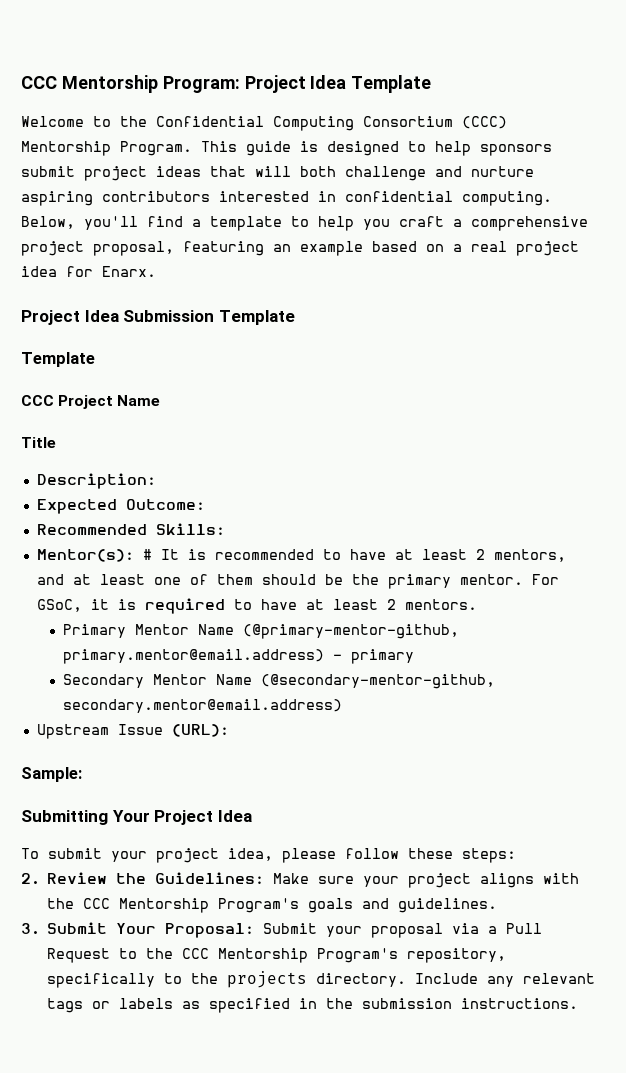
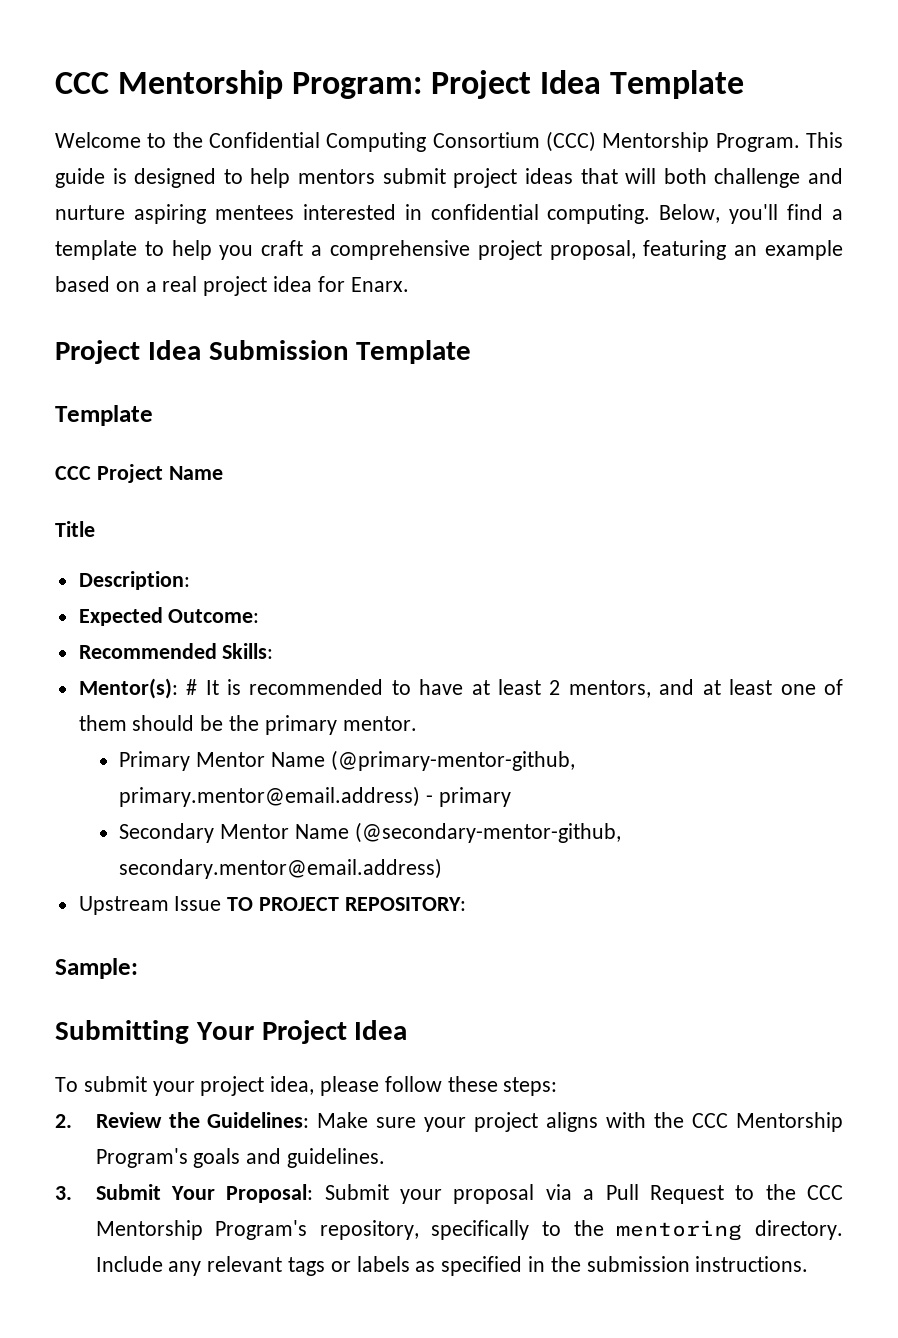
[480,144,552,156] sponsors -> [298,169,376,184] mentors
[102,191,210,202] contributors -> [214,205,294,220] mentees
[531,574,559,585] [36,598,477,614] For GSoC, it is required to have at least 2 mentors. -> (417, 723) none
[171,724,229,737] (URL): -> [227,897,466,911] TO PROJECT REPOSITORY:
[227,971,308,988] projects -> [616,1220,743,1241] mentoring

